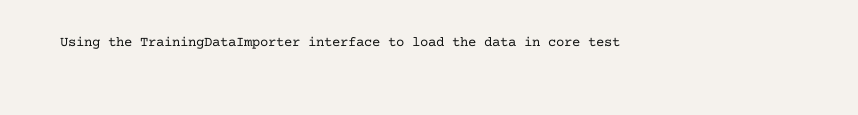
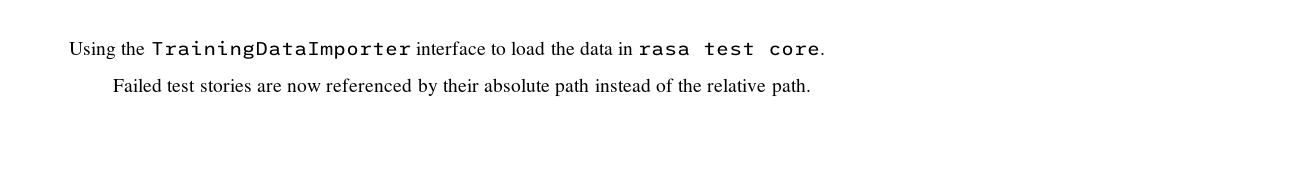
[548,37,620,47] core test -> [638,42,826,56] [113,78,811,97] rasa test core. // Failed test stories are now referenced by their absolute path instead of the relative path.

